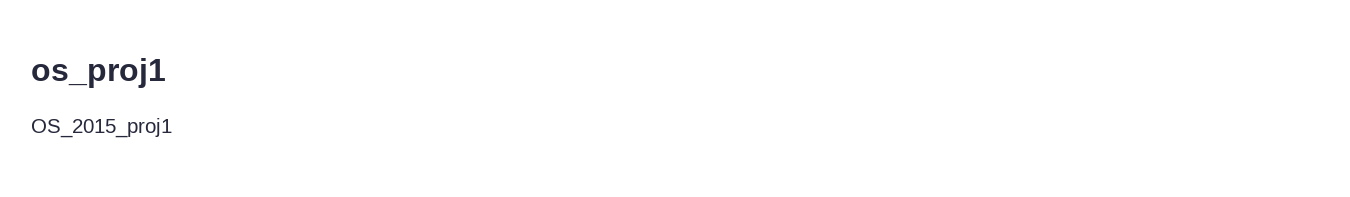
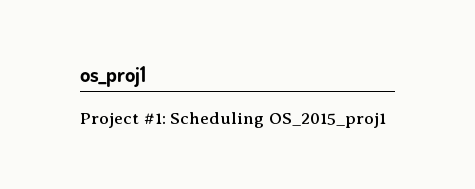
(166, 73) none -> [80,112,265,128] Project #1: Scheduling

